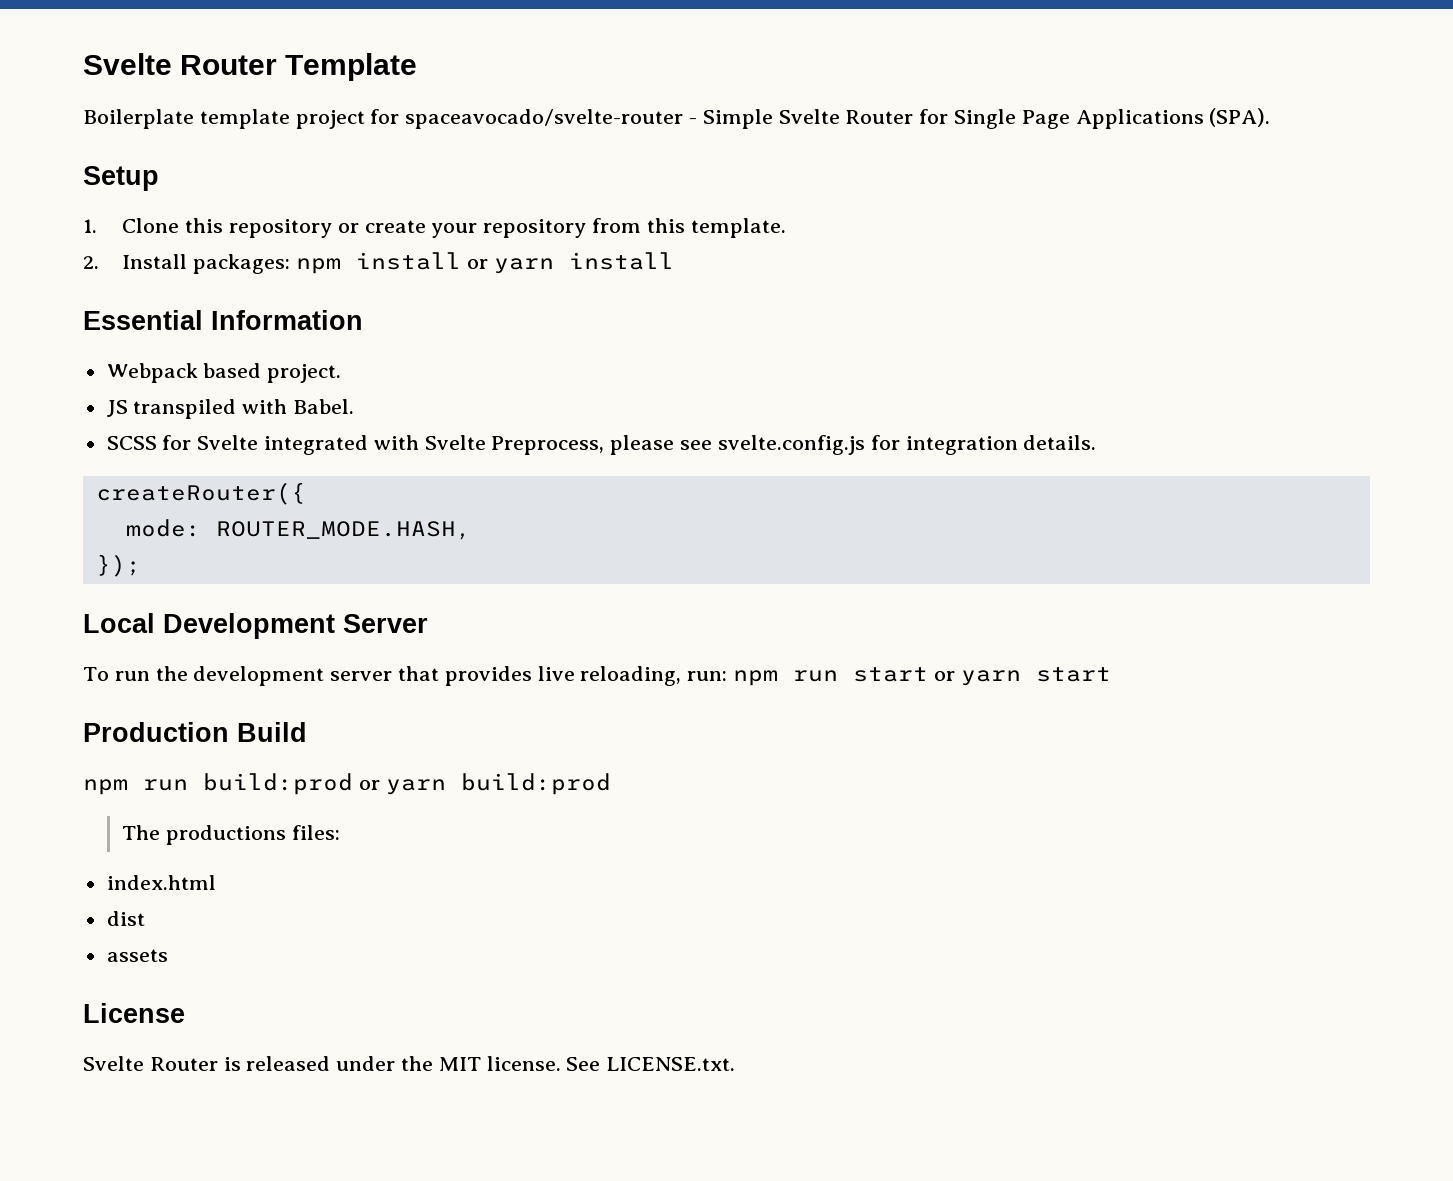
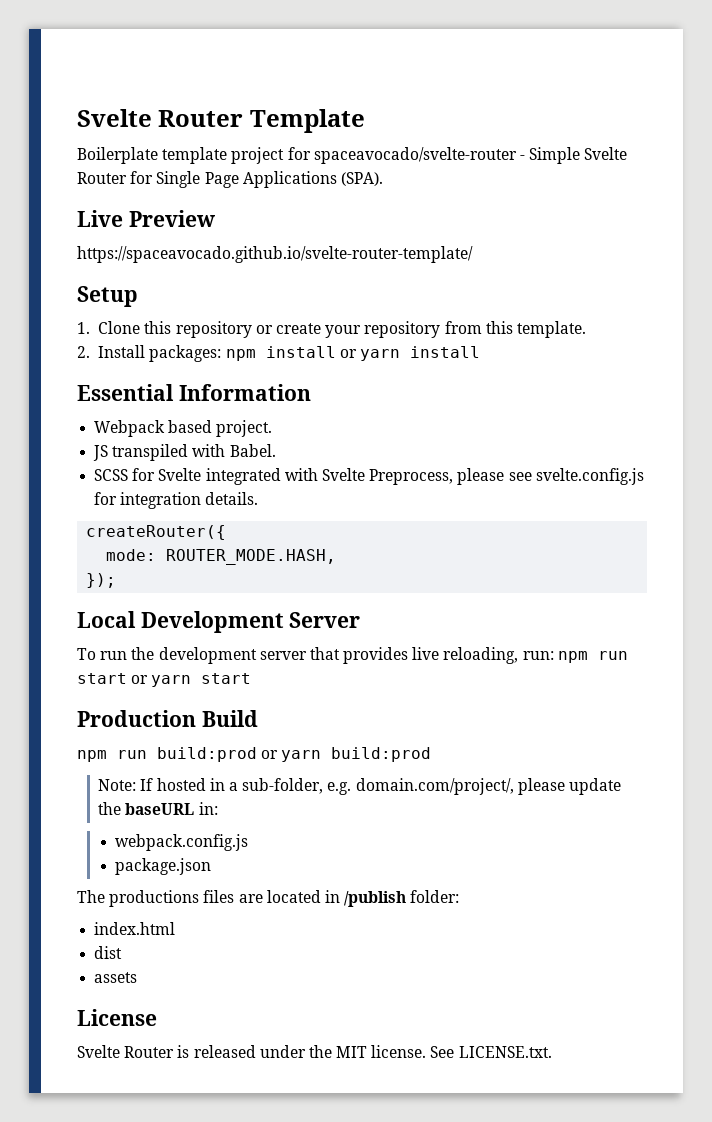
(1271, 117) none -> [77,210,215,227] [77,246,473,263] // Live Preview // https://spaceavocado.github.io/svelte-router-template/
[122,825,340,845] The productions files: -> [98,778,621,795] [98,802,218,815] [115,834,249,851] [115,858,212,875] [77,890,460,907] Note: If hosted in a sub-folder, e.g. domain.com/project/, please update the baseURL in: // webpack.config.js // package.json // The productions files are located in /publish folder:

